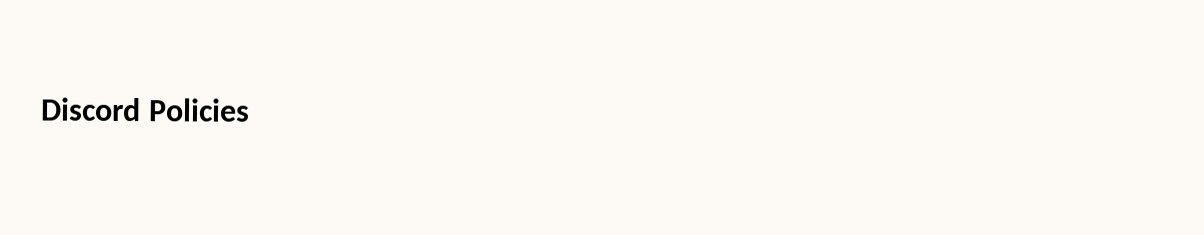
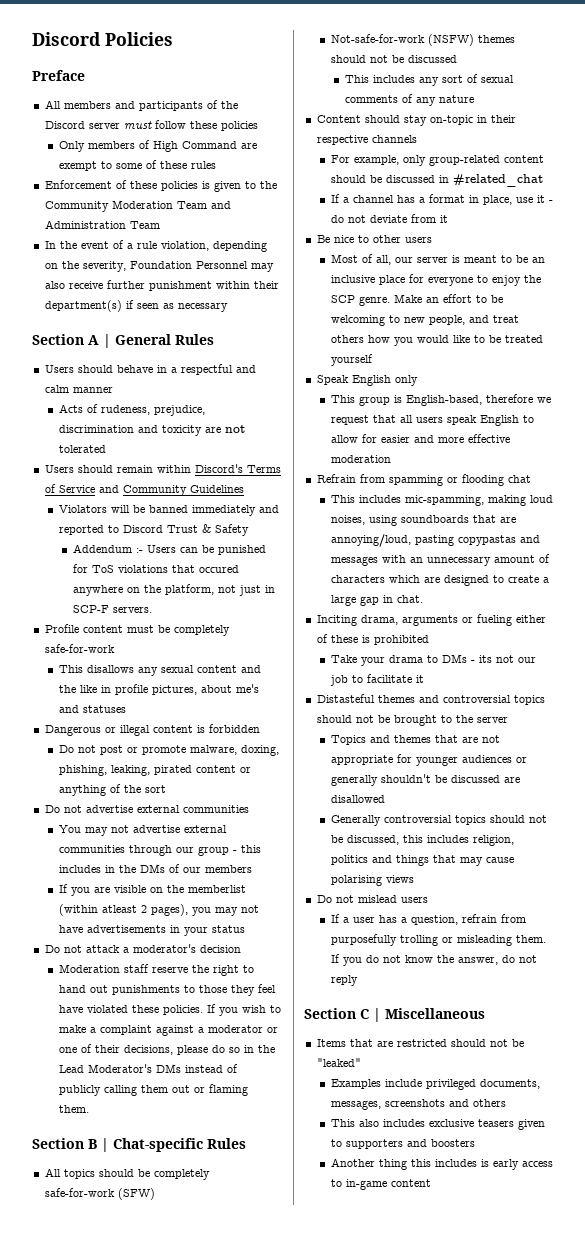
(250, 110) none -> [32,70,85,81] [44,100,238,111] [44,120,258,131] [58,140,257,152] [58,160,216,171] [44,180,277,192] [44,200,231,212] [44,220,160,229] [44,240,267,252] [44,261,274,272] [44,280,279,291] [44,300,228,312] [32,334,214,348] [44,364,256,375] [44,385,113,393] [58,404,205,416] [58,425,245,436] [58,445,106,453] [44,464,281,473] [44,484,244,496] [58,505,279,516] [58,524,249,536] [72,544,266,555] [72,564,239,573] [72,584,275,596] [72,605,152,613] [44,624,230,636] [44,644,115,653] [58,665,261,676] [58,684,259,695] [58,705,126,713] [44,724,260,736] [58,745,279,756] [58,765,251,776] [58,784,166,796] [44,805,249,813] [58,825,227,836] [58,845,261,856] [58,864,252,873] [58,884,246,896] [58,904,259,916] [58,925,245,936] [44,944,241,953] [58,964,254,976] [58,984,276,996] [58,1004,281,1016] [58,1025,278,1036] [58,1044,275,1055] [58,1064,238,1073] [58,1084,248,1096] [58,1105,89,1113] [32,1138,246,1152] [44,1168,210,1180] [44,1188,155,1200] [330,34,515,46] [330,55,457,63] [344,74,514,86] [344,94,474,106] [316,115,516,126] [316,135,417,145] [330,155,544,166] [330,174,543,187] [330,194,553,205] [330,214,448,223] [316,235,432,243] [330,254,545,265] [330,274,541,286] [330,294,503,306] [330,315,519,326] [330,335,543,346] [330,354,373,366] [316,375,418,386] [330,394,551,406] [330,415,534,426] [330,434,510,443] [330,455,391,463] [316,474,531,486] [330,495,553,506] [330,515,516,526] [330,534,540,547] [330,554,550,566] [330,575,549,586] [330,595,423,606] [316,614,546,626] [316,634,429,645] [330,654,536,666] [329,674,424,686] [316,694,545,705] [316,715,508,726] [330,735,500,745] [330,754,527,766] [330,774,520,786] [330,795,385,803] [330,815,547,826] [330,835,514,846] [330,855,514,866] [330,875,414,886] [316,895,428,903] [330,914,526,925] [330,934,546,946] [330,954,537,966] [330,975,358,986] [304,1008,485,1022] [316,1039,524,1047] [316,1058,361,1067] [330,1079,540,1090] [330,1099,506,1110] [330,1119,545,1130] [330,1139,475,1149] [330,1158,553,1170] [330,1179,431,1190] // Preface // All members and participants of the Discord server must follow these policies // Only members of High Command are exempt to some of these rules // Enforcement of these policies is given to the Community Moderation Team and Administration Team // In the event of a rule violation, depending on the severity, Foundation Personnel may also receive further punishment within their department(s) if seen as necessary // Section A | General Rules // Users should behave in a respectful and calm manner // Acts of rudeness, prejudice, discrimination and toxicity are not tolerated // Users should remain within Discord's Terms of Service and Community Guidelines // Violators will be banned immediately and reported to Discord Trust & Safety // Addendum :- Users can be punished for ToS violations that occured anywhere on the platform, not just in SCP-F servers. // Profile content must be completely safe-for-work // This disallows any sexual content and the like in profile pictures, about me's and statuses // Dangerous or illegal content is forbidden // Do not post or promote malware, doxing, phishing, leaking, pirated content or anything of the sort // Do not advertise external communities // You may not advertise external communities through our group - this includes in the DMs of our members // If you are visible on the memberlist (within atleast 2 pages), you may not have advertisements in your status // Do not attack a moderator's decision // Moderation staff reserve the right to hand out punishments to those they feel have violated these policies. If you wish to make a complaint against a moderator or one of their decisions, please do so in the Lead Moderator's DMs instead of publicly calling them out or flaming them. // Section B | Chat-specific Rules // All topics should be completely safe-for-work (SFW) // Not-safe-for-work (NSFW) themes should not be discussed // This includes any sort of sexual comments of any nature // Content should stay on-topic in their respective channels // For example, only group-related content should be discussed in #related_chat // If a channel has a format in place, use it - do not deviate from it // Be nice to other users // Most of all, our server is meant to be an inclusive place for everyone to enjoy the SCP genre. Make an effort to be welcoming to new people, and treat others how you would like to be treated yourself // Speak English only // This group is English-based, therefore we request that all users speak English to allow for easier and more effective moderation // Refrain from spamming or flooding chat // This includes mic-spamming, making loud noises, using soundboards that are annoying/loud, pasting copypastas and messages with an unnecessary amount of characters which are designed to create a large gap in chat. // Inciting drama, arguments or fueling either of these is prohibited // Take your drama to DMs - its not our job to facilitate it // Distasteful themes and controversial topics should not be brought to the server // Topics and themes that are not appropriate for younger audiences or generally shouldn't be discussed are disallowed // Generally controversial topics should not be discussed, this includes religion, politics and things that may cause polarising views // Do not mislead users // If a user has a question, refrain from purposefully trolling or misleading them. If you do not know the answer, do not reply // Section C | Miscellaneous // Items that are restricted should not be "leaked" // Examples include privileged documents, messages, screenshots and others // This also includes exclusive teasers given to supporters and boosters // Another thing this includes is early access to in-game content

